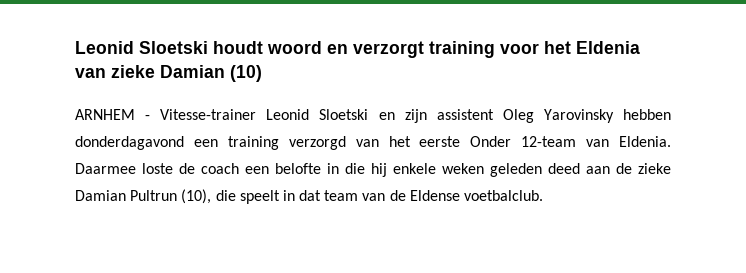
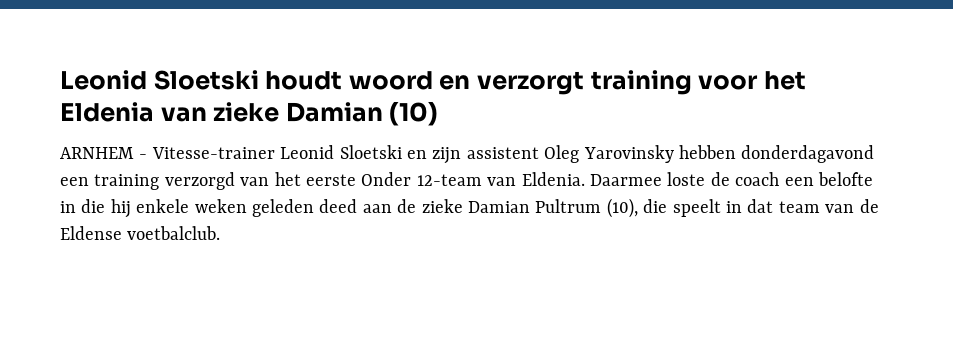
[130,190,178,201] Pultrun -> [535,199,602,213] Pultrum

